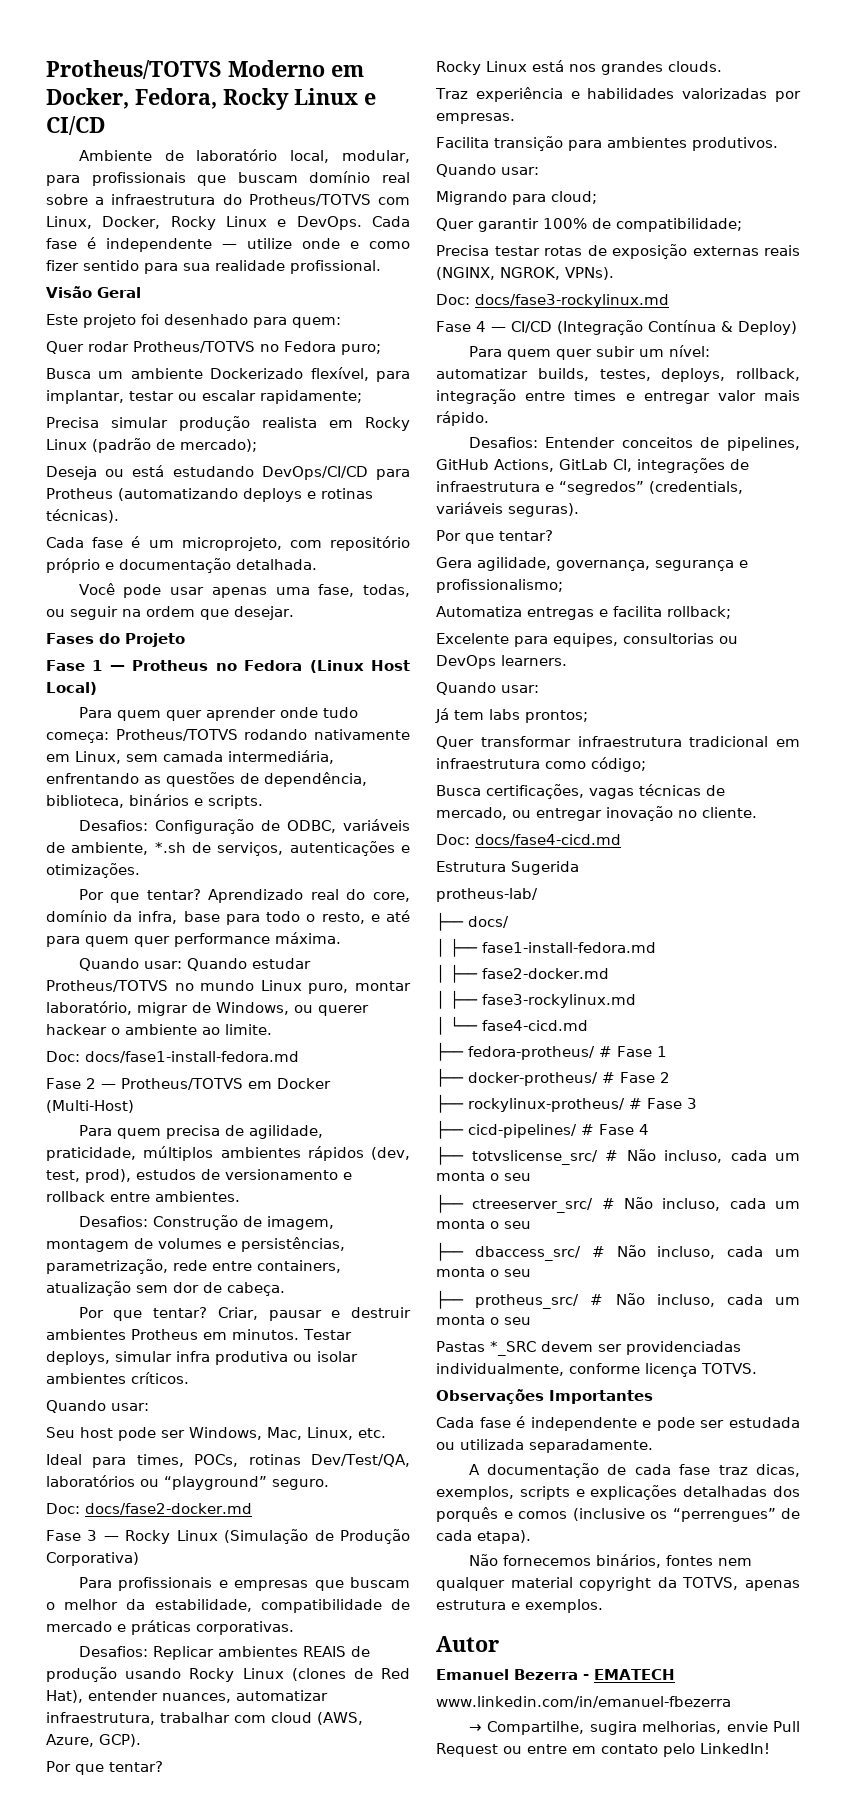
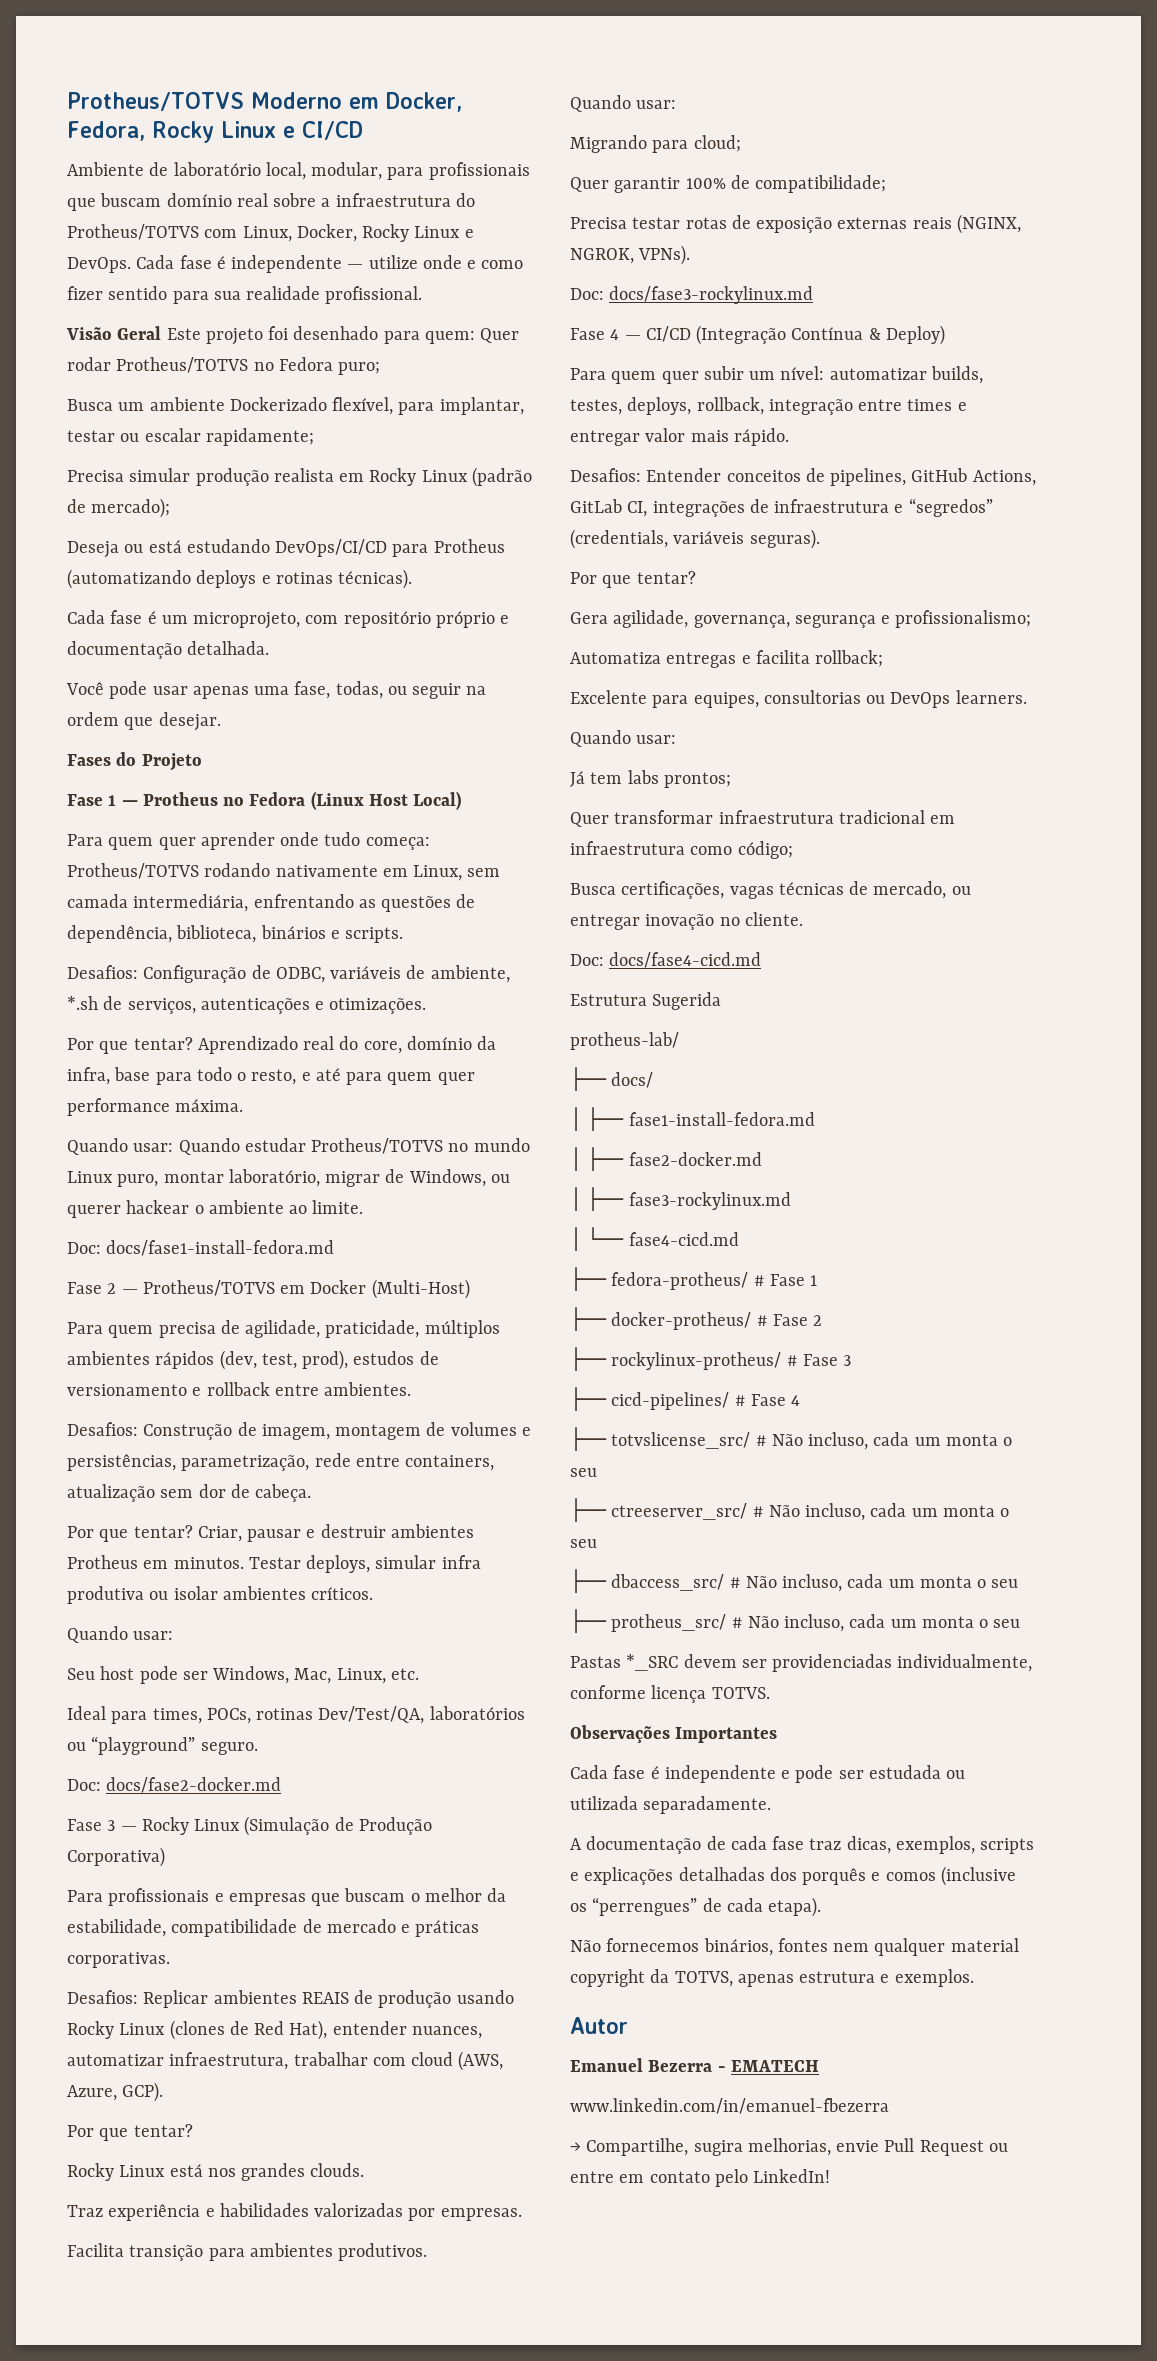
(141, 292) // -> (162, 333) none
(341, 322) // -> (475, 337) none

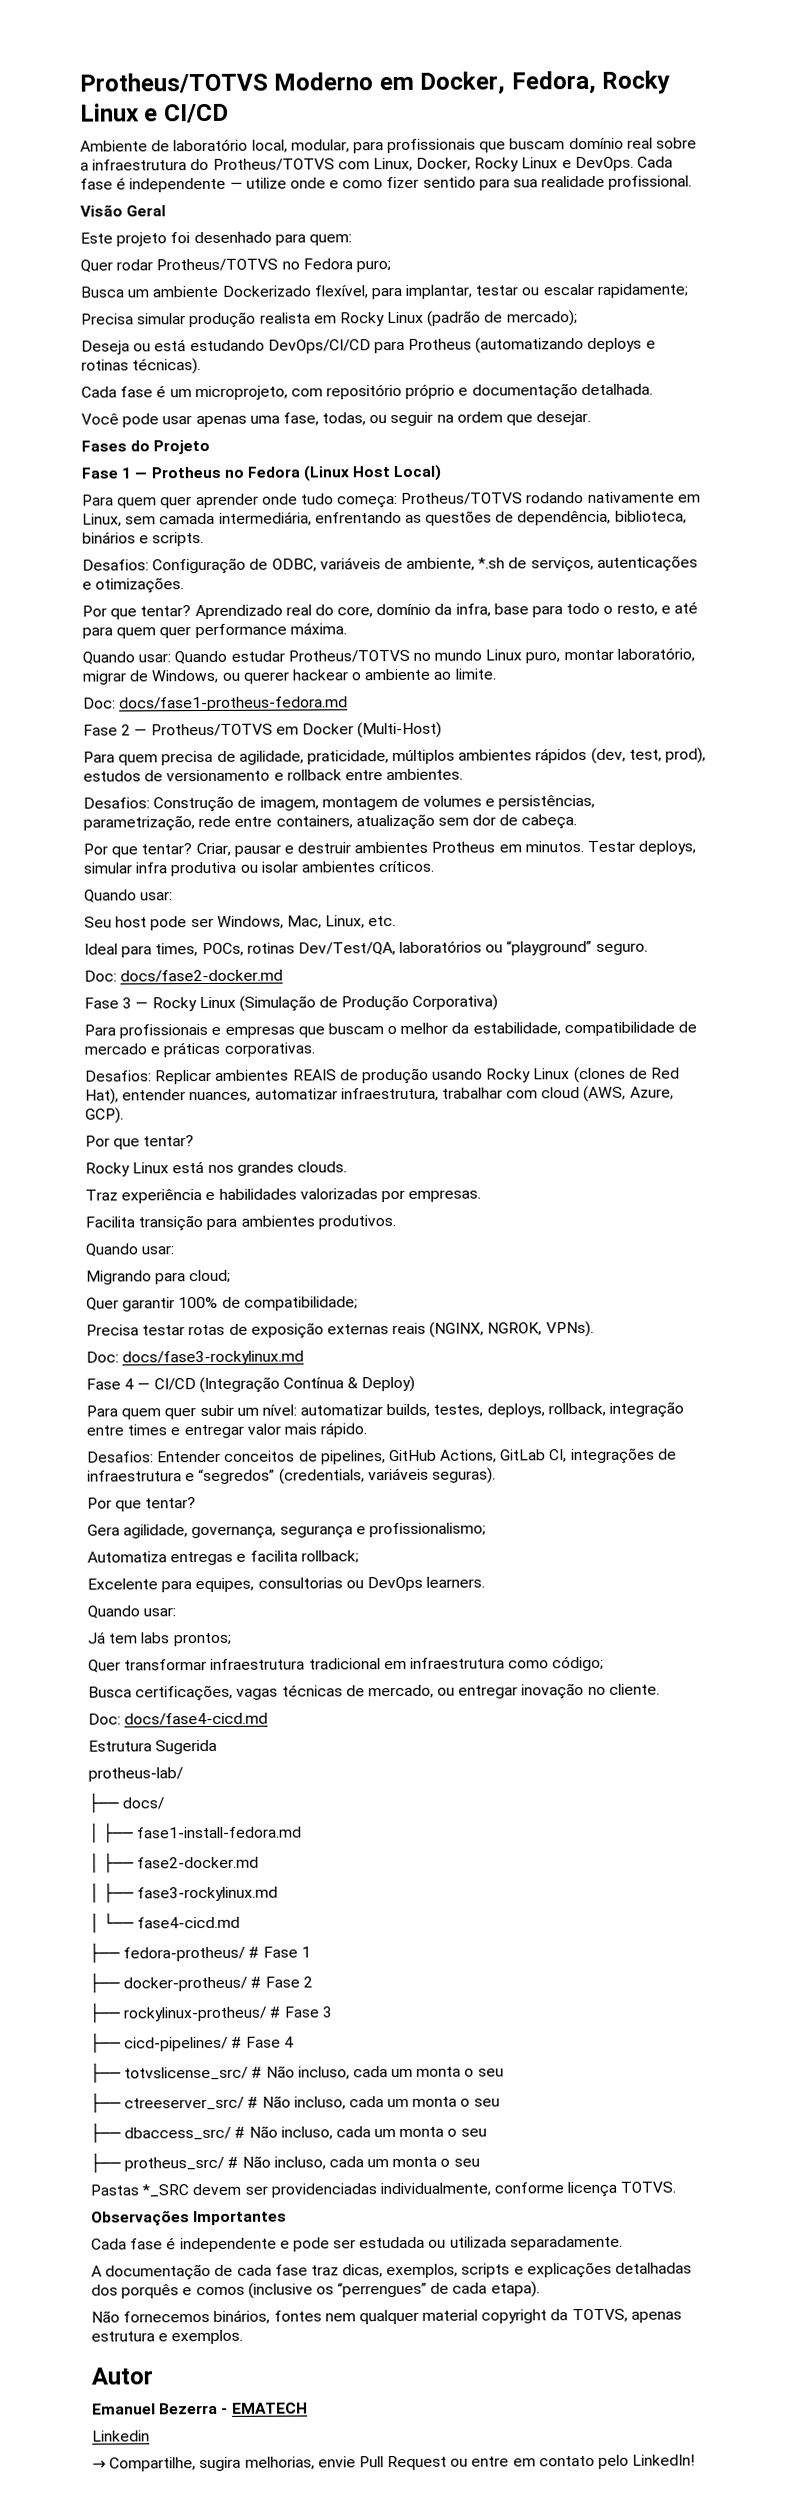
(162, 333) none -> (167, 211) //
(475, 337) none -> (352, 240) //
[106,1240,335,1256] docs/fase1-install-fedora.md -> [119,696,349,712] docs/fase1-protheus-fedora.md
[570,2098,889,2114] www.linkedin.com/in/emanuel-fbezerra -> [92,2430,150,2442] Linkedin

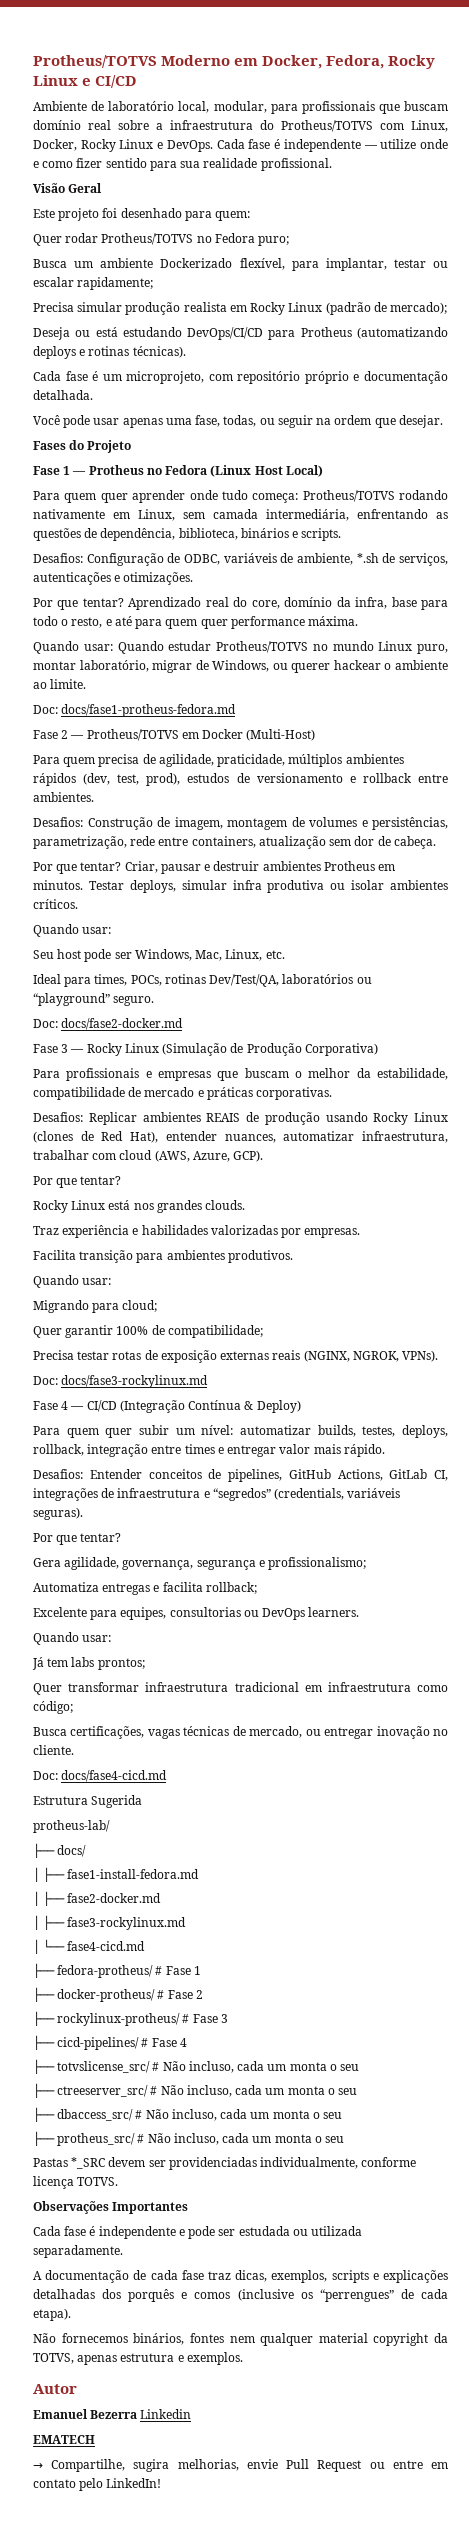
[221,2407,229,2414] - -> [140,2409,192,2419] Linkedin //
[92,2430,150,2442] // Linkedin -> (95, 2439) none

